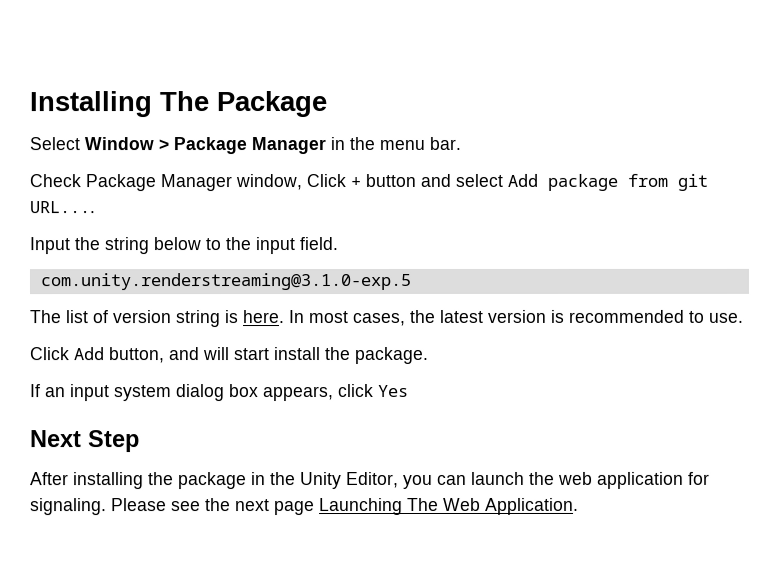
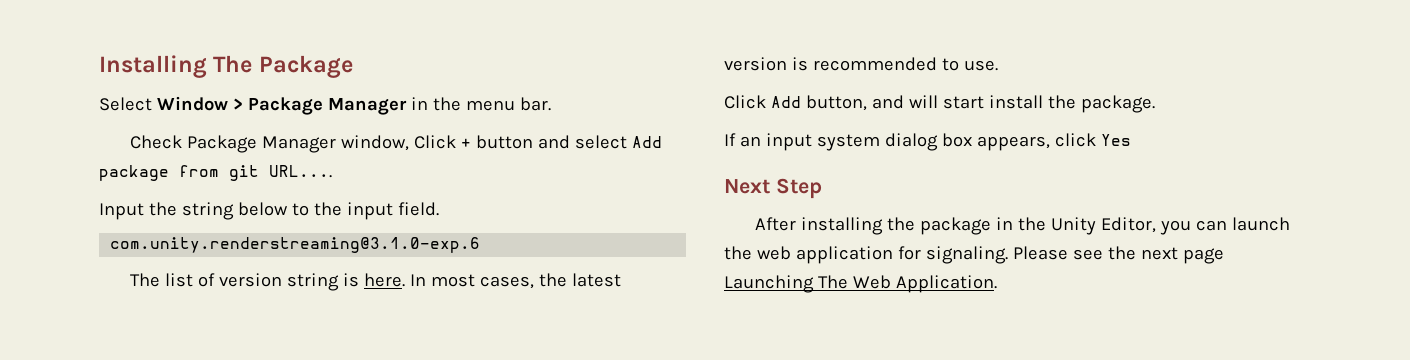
[39,272,411,291] com.unity.renderstreaming@3.1.0-exp.5 -> [110,237,481,253] com.unity.renderstreaming@3.1.0-exp.6

